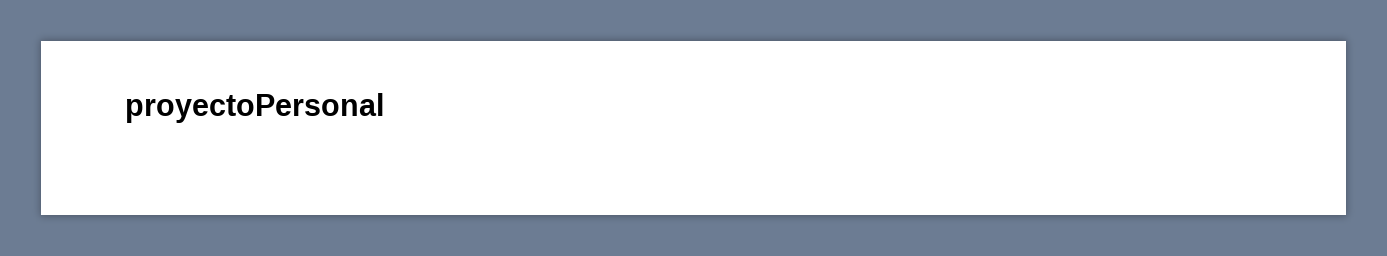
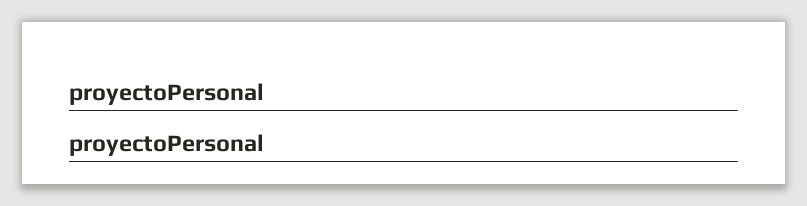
[125,93,384,123] proyectoPersonal -> [69,83,264,105] [69,134,264,156] proyectoPersonal // proyectoPersonal

